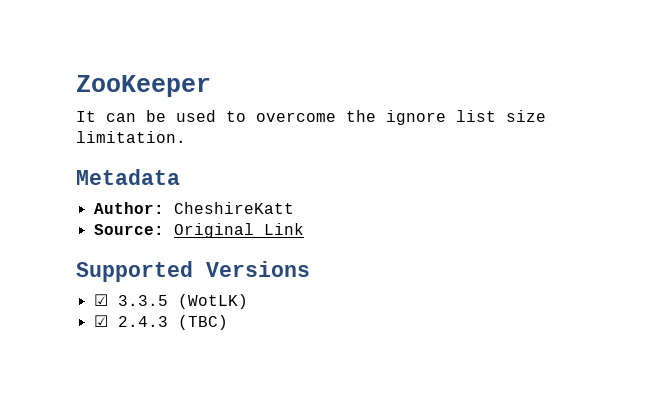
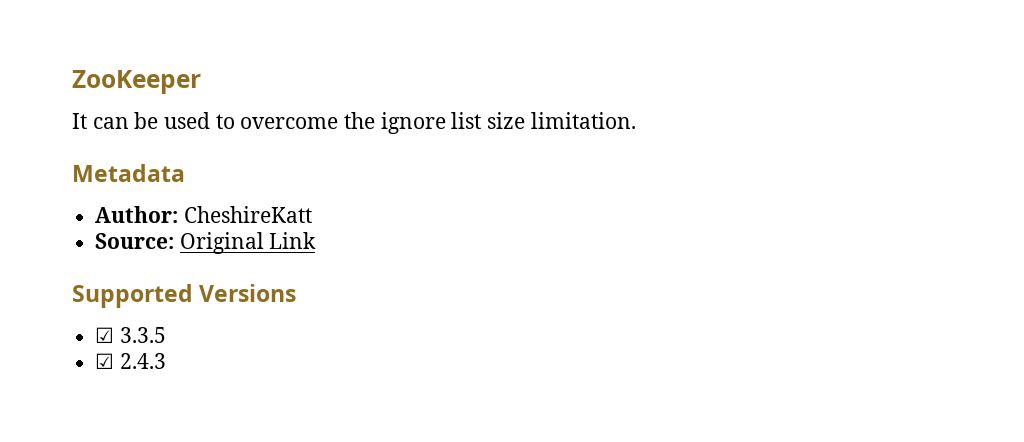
[177,294,248,309] (WotLK) -> (166, 335) none
[177,315,228,330] (TBC) -> (166, 361) none

